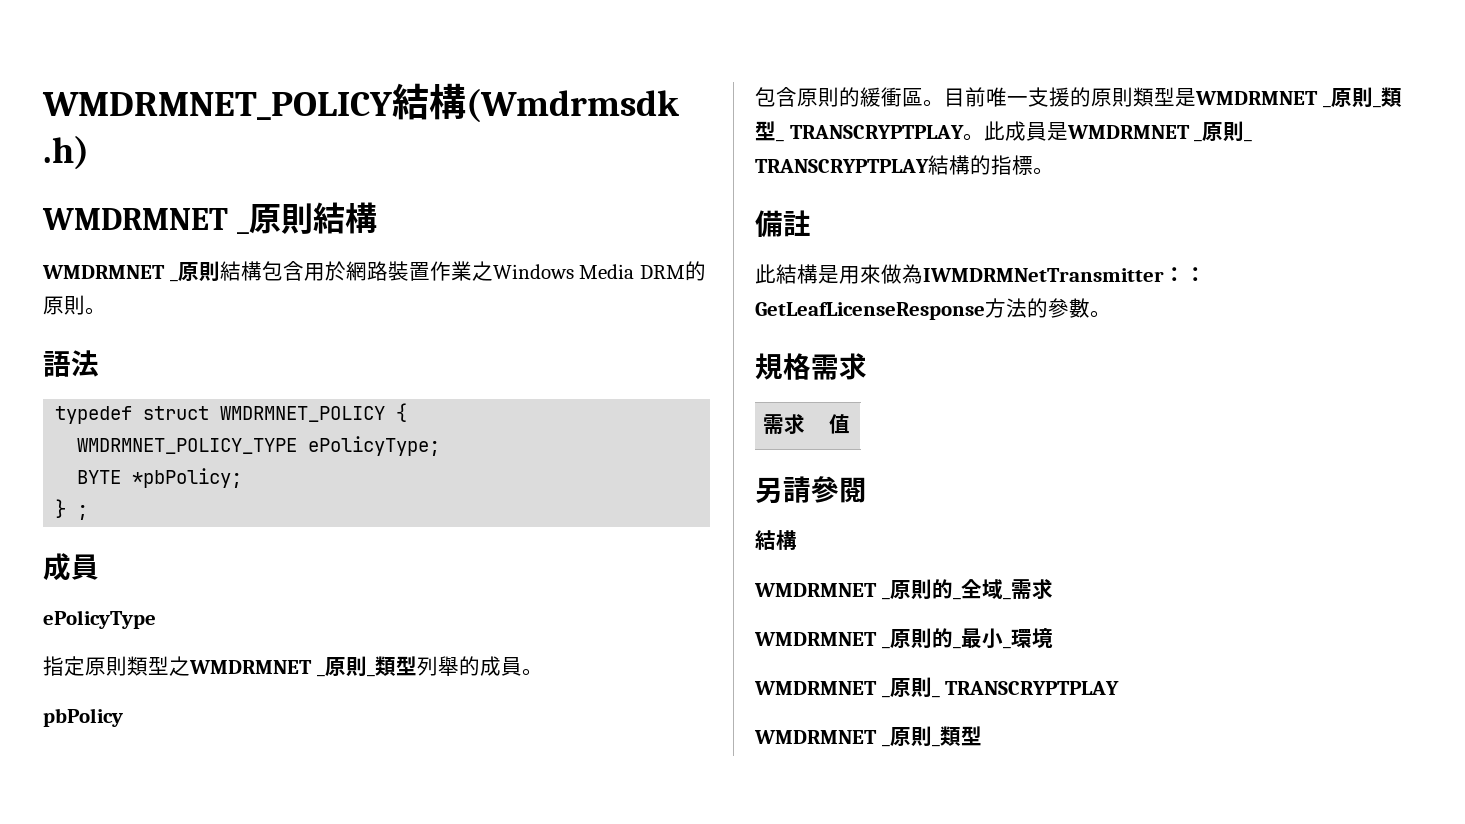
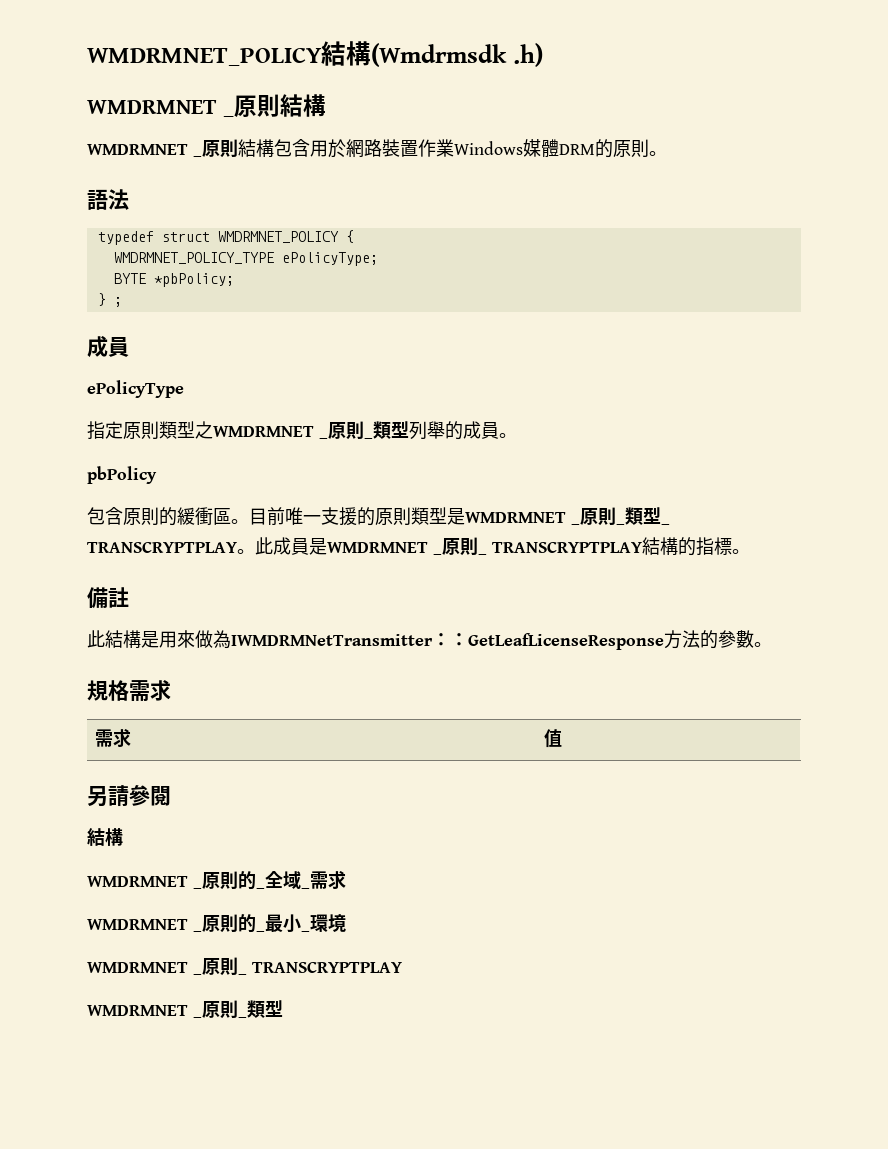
[471,261,635,281] 之Windows Media -> [453,139,559,157] Windows媒體

